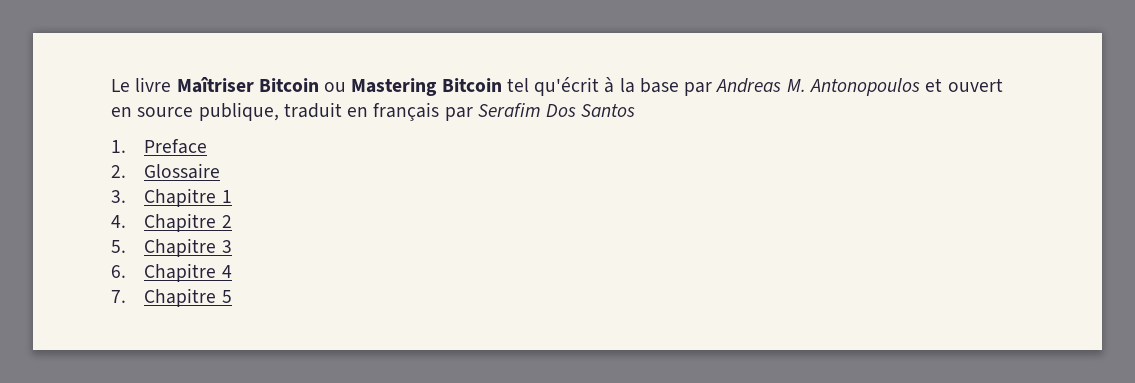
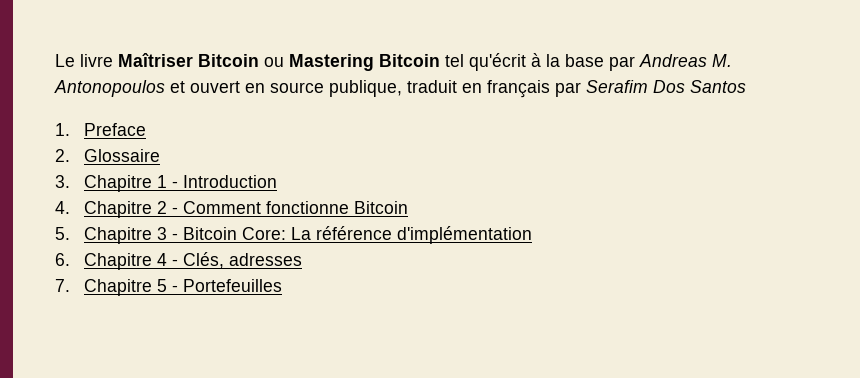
(232, 196) none -> [171,175,277,188] - Introduction
(232, 221) none -> [171,201,408,214] - Comment fonctionne Bitcoin
(232, 246) none -> [171,226,532,244] - Bitcoin Core: La référence d'implémentation
(232, 271) none -> [171,252,302,269] - Clés, adresses
(232, 296) none -> [171,279,282,292] - Portefeuilles

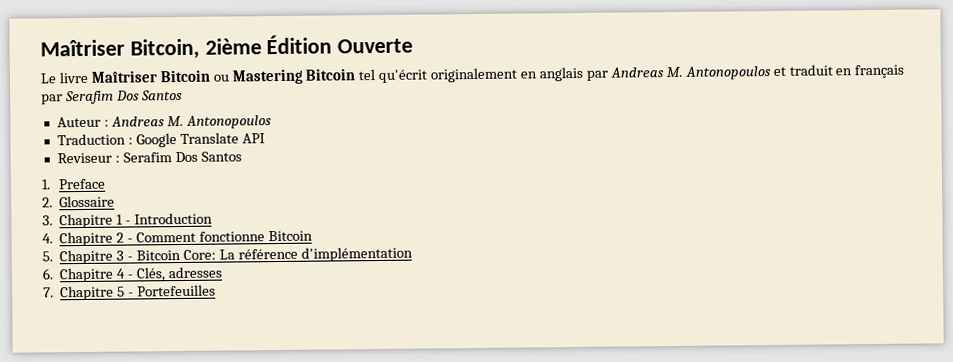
(55, 60) none -> [40,34,414,60] Maîtriser Bitcoin, 2ième Édition Ouverte //
[531,53,604,67] à la base -> [430,66,584,83] originalement en anglais
[190,80,402,97] ouvert en source publique, -> (786, 71) none
(746, 86) none -> [56,115,272,129] [56,132,265,148] [56,151,242,164] // Auteur : Andreas M. Antonopoulos // Traduction : Google Translate API // Reviseur : Serafim Dos Santos

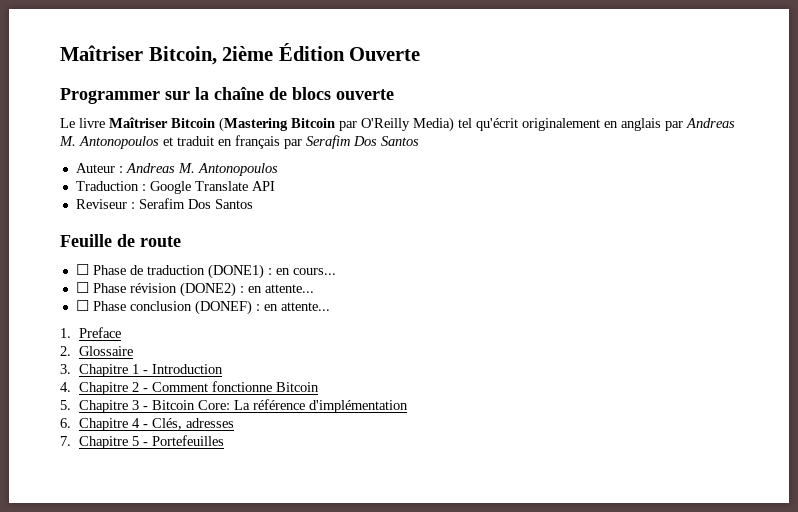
(414, 46) none -> [60,87,394,104] // Programmer sur la chaîne de blocs ouverte
[212,68,356,85] ou Mastering Bitcoin -> [219,117,454,132] (Mastering Bitcoin par O'Reilly Media)
(242, 156) none -> [60,234,181,247] [75,264,336,279] [75,282,314,297] [75,300,330,315] // Feuille de route // ☐ Phase de traduction (DONE1) : en cours... // ☐ Phase révision (DONE2) : en attente... // ☐ Phase conclusion (DONEF) : en attente...

